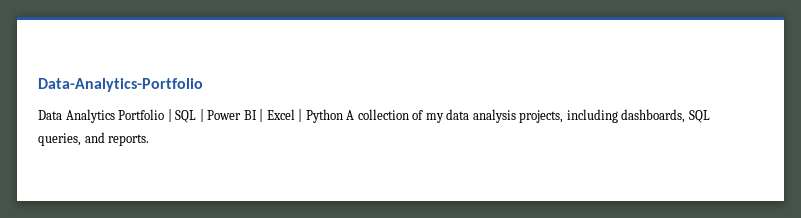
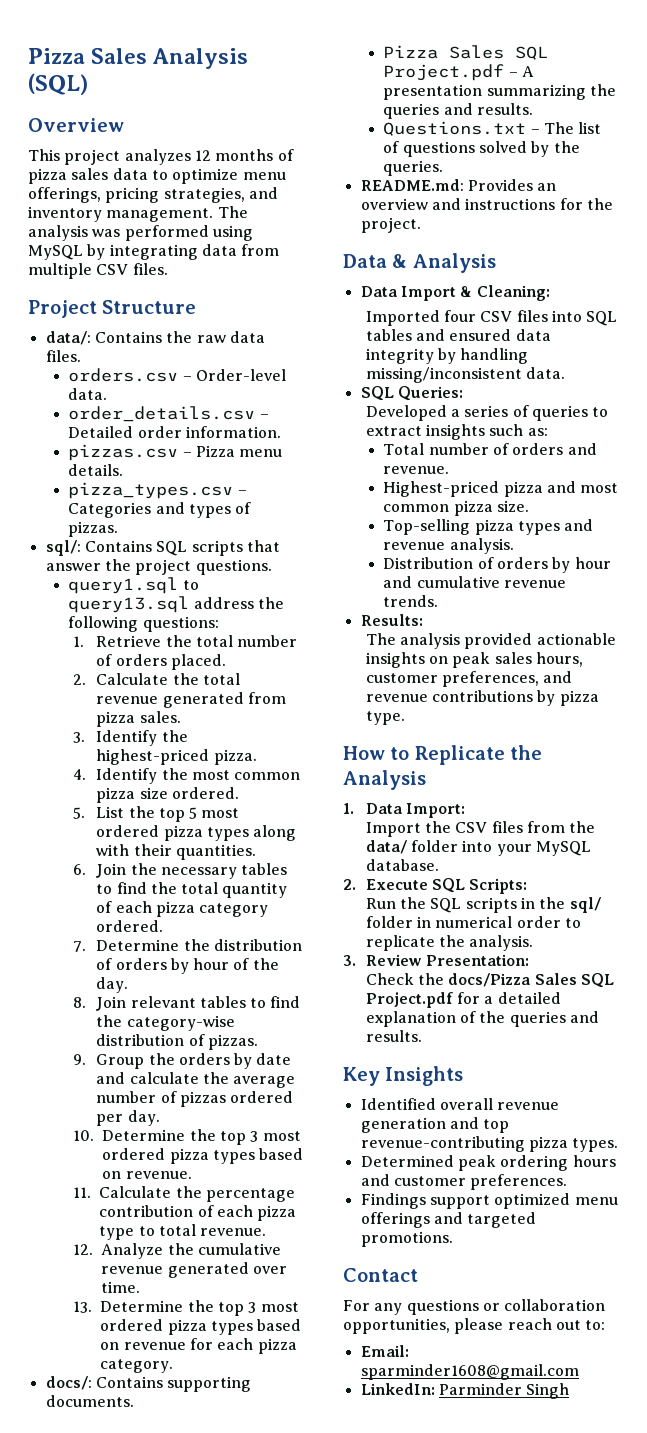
[38,78,203,92] [38,109,710,123] [38,132,150,146] Data-Analytics-Portfolio // Data Analytics Portfolio | SQL | Power BI | Excel | Python A collection of my data analysis projects, including dashboards, SQL queries, and reports. -> [28,48,249,69] [28,73,88,95] [28,118,124,132] [28,149,294,165] [28,168,286,184] [28,187,278,203] [28,206,248,222] [28,225,253,241] [28,244,280,260] [28,263,168,279] [28,300,197,318] [45,331,265,345] [45,350,81,362] [68,368,286,382] [68,388,108,400] [68,406,269,422] [68,426,281,438] [68,444,283,461] [68,464,124,476] [68,482,247,499] [68,502,252,518] [68,521,119,537] [45,540,280,556] [45,559,272,575] [68,577,199,594] [68,596,284,613] [68,616,219,632] [73,635,298,647] [96,654,226,670] [73,673,240,685] [96,692,286,708] [96,711,181,727] [73,730,188,746] [96,749,257,765] [73,768,301,784] [96,787,239,803] [73,806,240,822] [96,825,297,841] [96,844,256,860] [73,863,288,879] [96,882,288,898] [96,901,269,917] [96,920,164,932] [73,939,302,952] [96,958,279,974] [96,977,129,993] [73,996,301,1011] [96,1015,235,1031] [96,1034,258,1050] [73,1053,292,1069] [96,1072,296,1088] [96,1091,294,1107] [96,1110,160,1126] [73,1129,301,1145] [102,1148,304,1164] [102,1171,192,1179] [73,1186,296,1202] [99,1205,297,1221] [99,1224,267,1240] [73,1243,282,1259] [101,1262,288,1278] [101,1281,141,1293] [73,1300,299,1316] [100,1319,302,1335] [100,1338,297,1354] [100,1359,174,1373] [45,1376,252,1392] [45,1395,134,1407] [383,45,549,60] [383,64,534,81] [383,84,616,100] [383,103,533,119] [383,121,602,136] [383,141,580,157] [383,160,444,176] [360,179,557,191] [360,198,613,210] [360,217,421,233] [343,253,496,273] [360,285,550,301] [365,310,618,326] [365,329,551,341] [365,348,529,364] [365,367,566,383] [360,386,463,401] [365,405,609,421] [365,424,548,440] [383,443,597,455] [383,466,450,474] [383,481,619,497] [383,500,529,516] [383,519,594,535] [383,538,514,554] [383,557,611,573] [383,576,566,588] [383,595,439,607] [360,614,423,626] [365,633,616,649] [365,652,584,668] [365,671,573,687] [365,690,599,706] [365,711,405,725] [343,745,543,765] [343,770,426,790] [343,803,466,818] [365,821,596,837] [365,840,592,856] [365,859,439,871] [343,878,528,894] [365,897,601,913] [365,916,582,928] [365,935,534,951] [343,954,530,966] [365,973,615,988] [365,992,561,1008] [365,1011,600,1027] [365,1030,422,1042] [343,1066,464,1086] [360,1098,560,1110] [360,1117,510,1133] [360,1136,619,1152] [360,1155,616,1171] [360,1174,568,1190] [360,1193,618,1209] [360,1212,537,1228] [360,1231,453,1247] [343,1268,418,1282] [343,1299,606,1315] [343,1318,606,1334] [360,1345,409,1357] [360,1364,579,1380] [360,1383,570,1399] Pizza Sales Analysis (SQL) // Overview // This project analyzes 12 months of pizza sales data to optimize menu offerings, pricing strategies, and inventory management. The analysis was performed using MySQL by integrating data from multiple CSV files. // Project Structure // data/: Contains the raw data files. // orders.csv – Order-level data. // order_details.csv – Detailed order information. // pizzas.csv – Pizza menu details. // pizza_types.csv – Categories and types of pizzas. // sql/: Contains SQL scripts that answer the project questions. // query1.sql to query13.sql address the following questions: // 1. Retrieve the total number of orders placed. // 2. Calculate the total revenue generated from pizza sales. // 3. Identify the highest-priced pizza. // 4. Identify the most common pizza size ordered. // 5. List the top 5 most ordered pizza types along with their quantities. // 6. Join the necessary tables to find the total quantity of each pizza category ordered. // 7. Determine the distribution of orders by hour of the day. // 8. Join relevant tables to find the category-wise distribution of pizzas. // 9. Group the orders by date and calculate the average number of pizzas ordered per day. // 10. Determine the top 3 most ordered pizza types based on revenue. // 11. Calculate the percentage contribution of each pizza type to total revenue. // 12. Analyze the cumulative revenue generated over time. // 13. Determine the top 3 most ordered pizza types based on revenue for each pizza category. // docs/: Contains supporting documents. // Pizza Sales SQL Project.pdf – A presentation summarizing the queries and results. // Questions.txt – The list of questions solved by the queries. // README.md: Provides an overview and instructions for the project. // Data & Analysis // Data Import & Cleaning: // Imported four CSV files into SQL tables and ensured data integrity by handling missing/inconsistent data. // SQL Queries: // Developed a series of queries to extract insights such as: // Total number of orders and revenue. // Highest-priced pizza and most common pizza size. // Top-selling pizza types and revenue analysis. // Distribution of orders by hour and cumulative revenue trends. // Results: // The analysis provided actionable insights on peak sales hours, customer preferences, and revenue contributions by pizza type. // How to Replicate the Analysis // 1. Data Import: // Import the CSV files from the data/ folder into your MySQL database. // 2. Execute SQL Scripts: // Run the SQL scripts in the sql/ folder in numerical order to replicate the analysis. // 3. Review Presentation: // Check the docs/Pizza Sales SQL Project.pdf for a detailed explanation of the queries and results. // Key Insights // Identified overall revenue generation and top revenue-contributing pizza types. // Determined peak ordering hours and customer preferences. // Findings support optimized menu offerings and targeted promotions. // Contact // For any questions or collaboration opportunities, please reach out to: // Email: sparminder1608@gmail.com // LinkedIn: Parminder Singh

